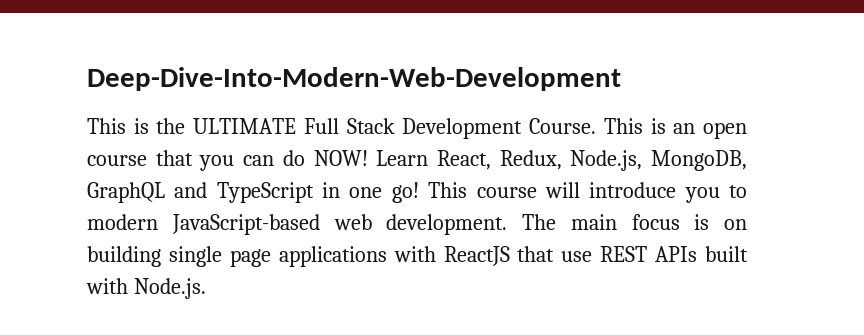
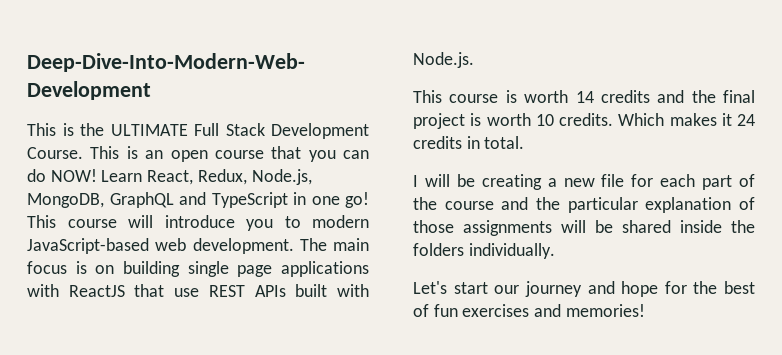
(206, 288) none -> [413,90,755,103] [413,113,755,129] [413,136,525,149] [413,174,755,190] [413,197,755,213] [413,220,755,236] [413,243,555,259] [413,281,755,297] [413,304,645,317] // This course is worth 14 credits and the final project is worth 10 credits. Which makes it 24 credits in total. // I will be creating a new file for each part of the course and the particular explanation of those assignments will be shared inside the folders individually. // Let's start our journey and hope for the best of fun exercises and memories!

